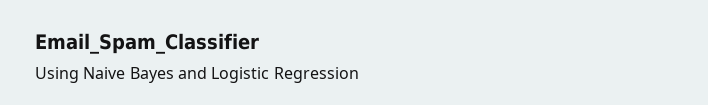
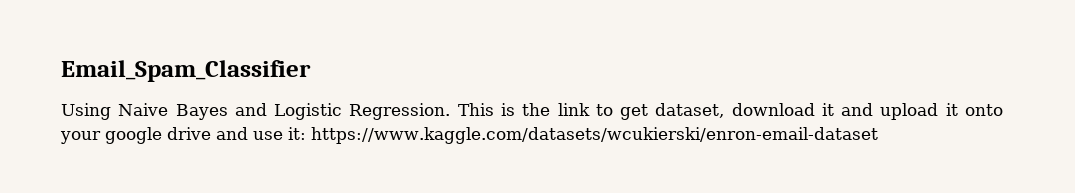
[273,67,359,83] Regression -> [349,103,1004,120] [60,127,878,144] Regression. This is the link to get dataset, download it and upload it onto your google drive and use it: https://www.kaggle.com/datasets/wcukierski/enron-email-dataset

